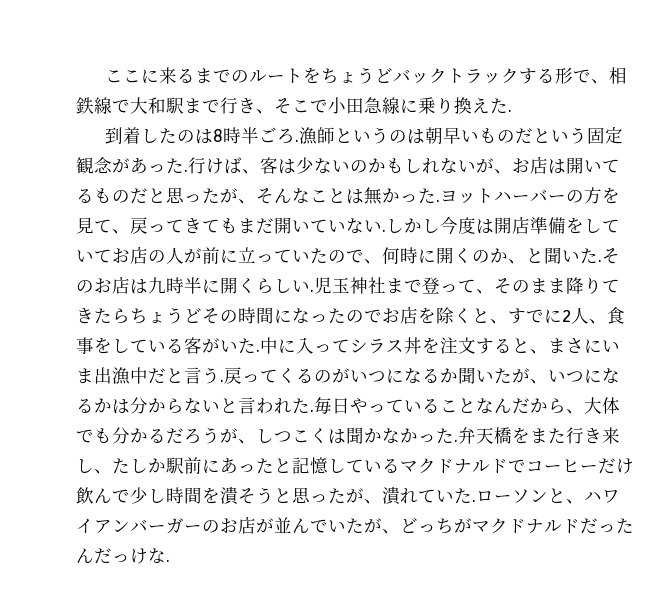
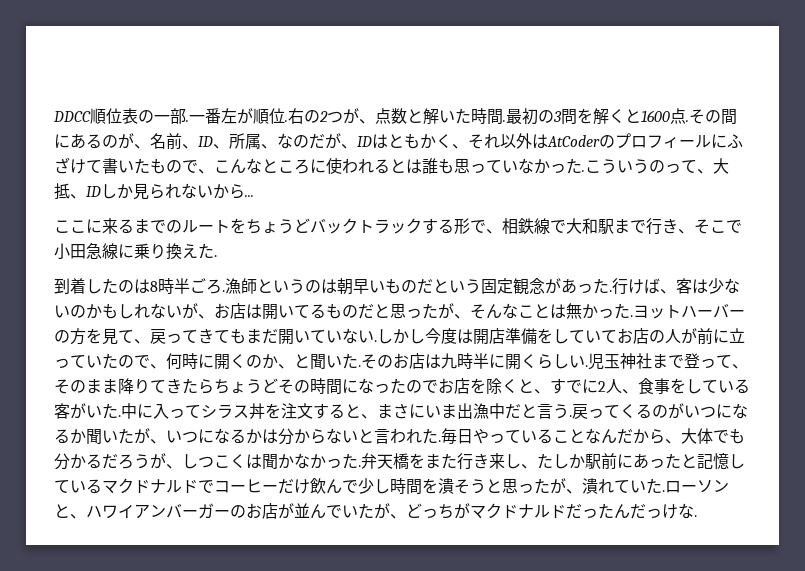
(104, 76) none -> [53,108,737,125] [54,133,743,150] [54,157,729,174] [54,183,254,200] DDCC順位表の一部.一番左が順位.右の2つが、点数と解いた時間.最初の3問を解くと1600点.その間にあるのが、名前、ID、所属、なのだが、IDはともかく、それ以外はAtCoderのプロフィールにふざけて書いたもので、こんなところに使われるとは誰も思っていなかった.こういうのって、大抵、IDしか見られないから... //

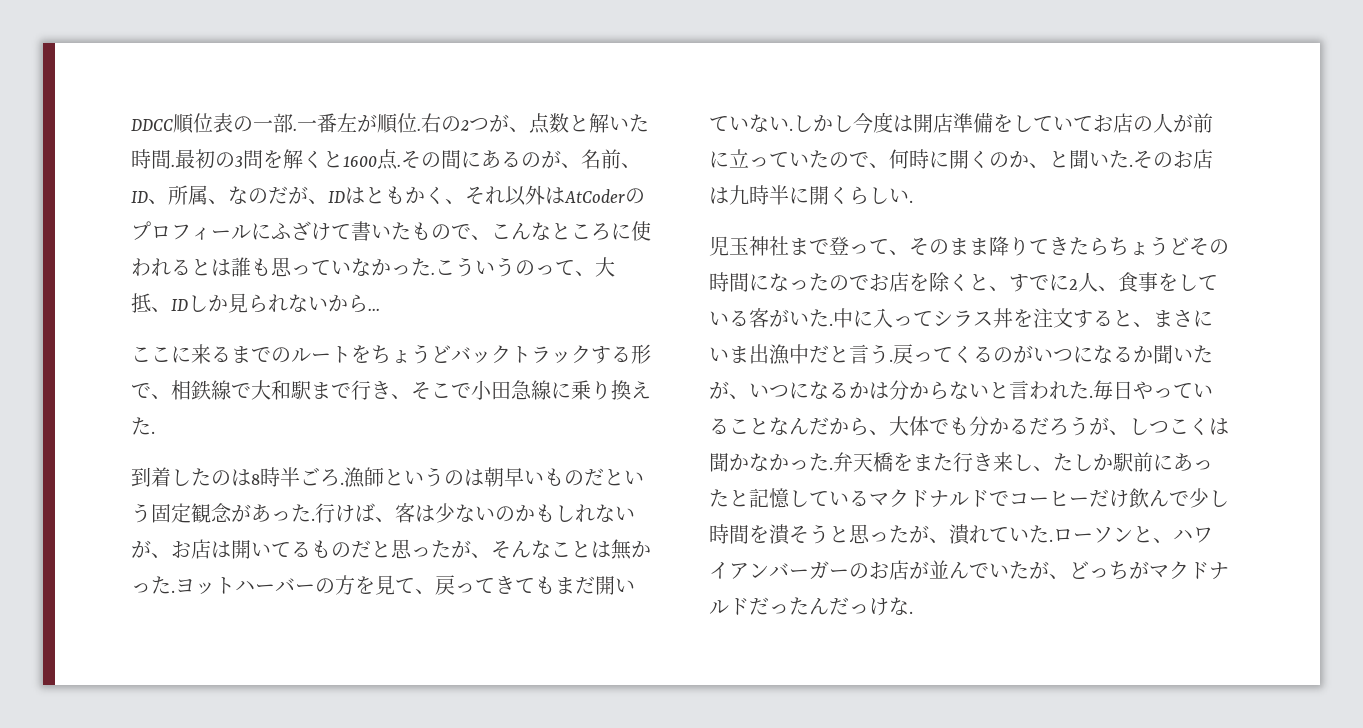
(588, 366) none -> (913, 201) //

